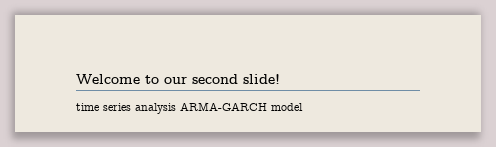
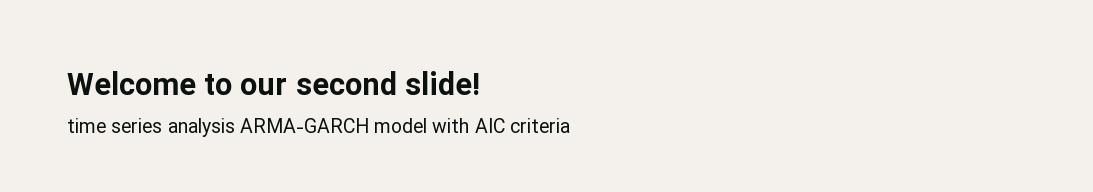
(303, 107) none -> [432,118,570,133] with AIC criteria

